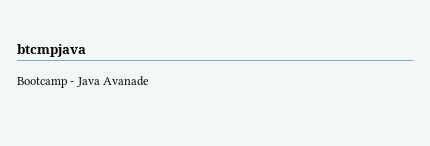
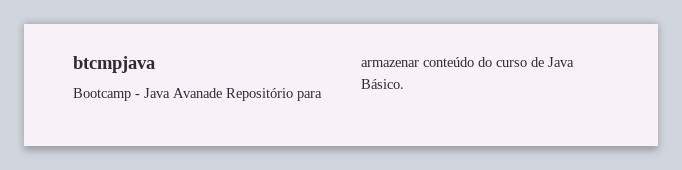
(150, 81) none -> [226,88,322,101] [361,57,574,67] [361,79,404,89] Repositório para armazenar conteúdo do curso de Java Básico.

